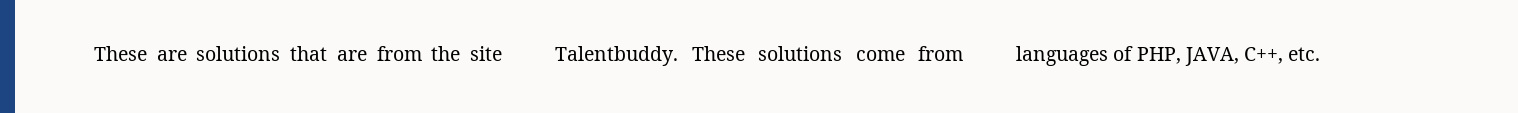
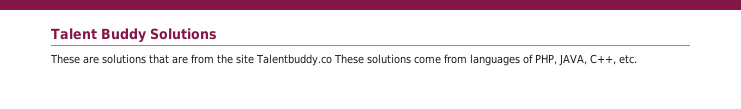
(94, 53) none -> [51,28,217,43] Talent Buddy Solutions //
[555,46,678,66] Talentbuddy. -> [256,54,332,66] Talentbuddy.co

